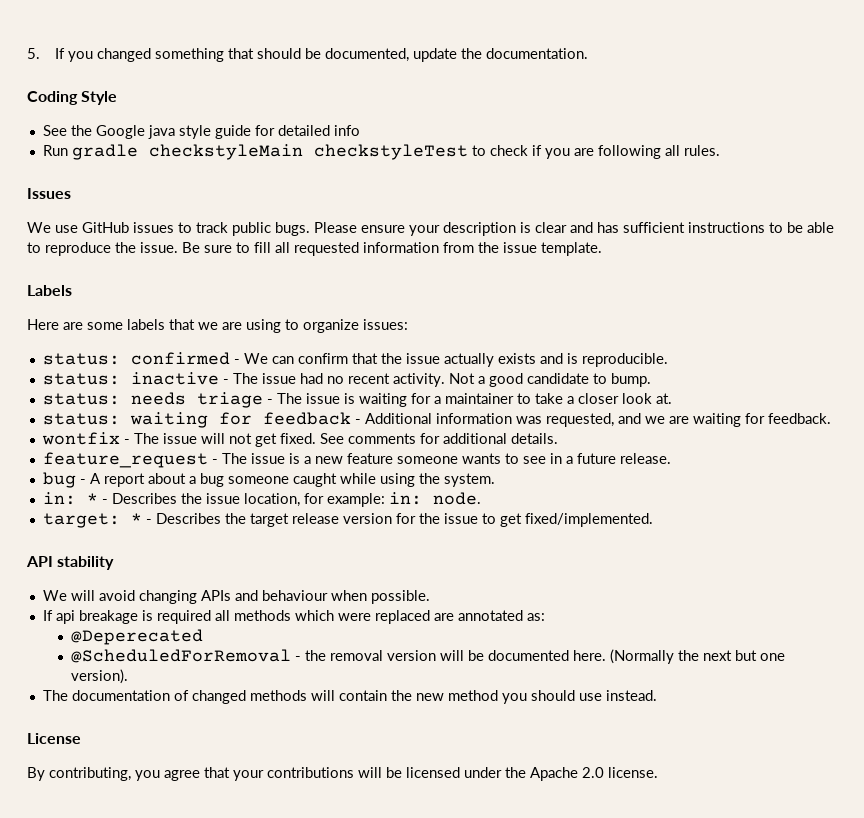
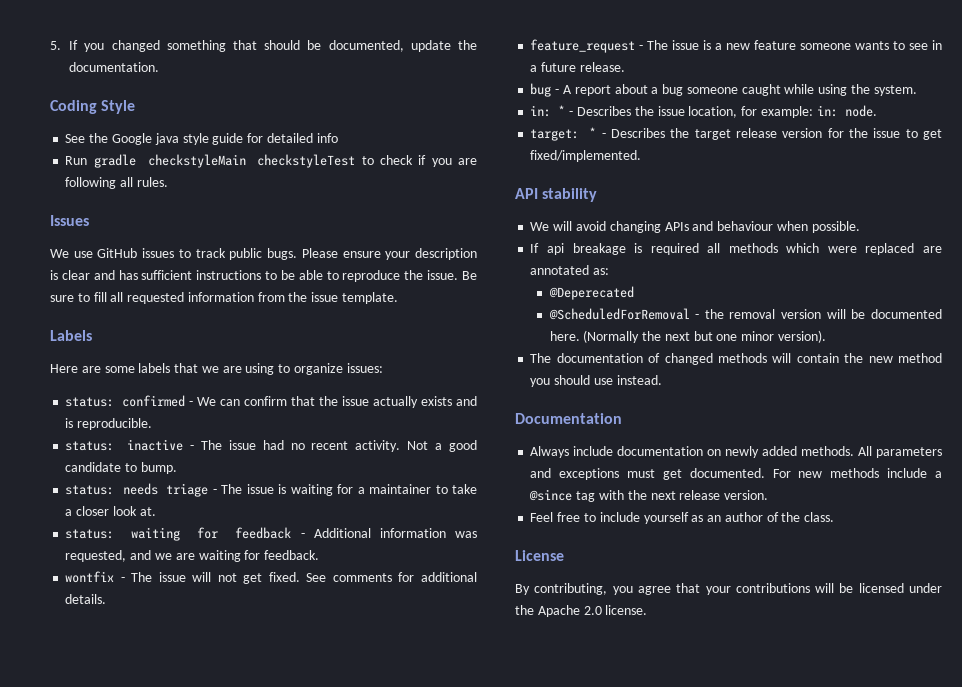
(785, 657) none -> [741,331,775,341] minor
(657, 695) none -> [515,413,622,424] [530,446,942,458] [530,468,942,480] [529,489,769,502] [530,512,835,524] // Documentation // Always include documentation on newly added methods. All parameters and exceptions must get documented. For new methods include a @since tag with the next release version. // Feel free to include yourself as an author of the class.

